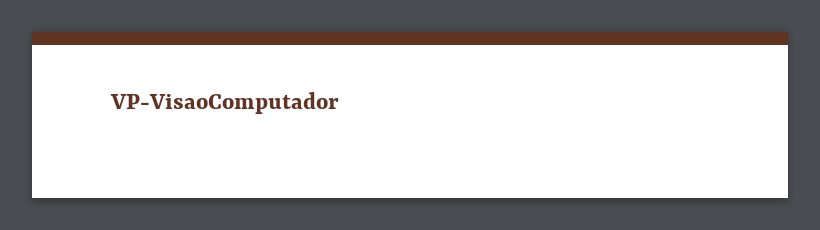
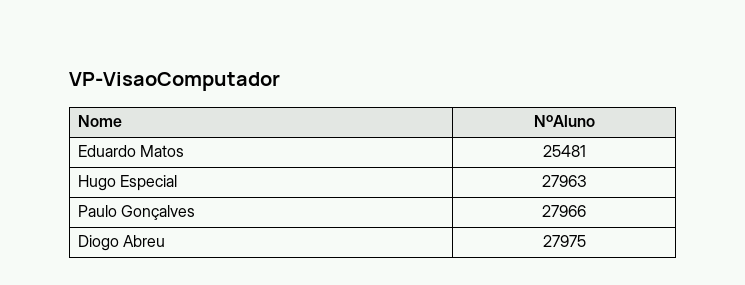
(339, 103) none -> [77,115,122,127] [533,115,595,127] [77,145,184,157] [542,145,586,157] [77,175,177,191] [541,175,587,187] [77,205,195,220] [542,205,586,217] [77,235,165,251] [542,235,586,247] // Nome | NºAluno // Eduardo Matos | 25481 // Hugo Especial | 27963 // Paulo Gonçalves | 27966 // Diogo Abreu | 27975

